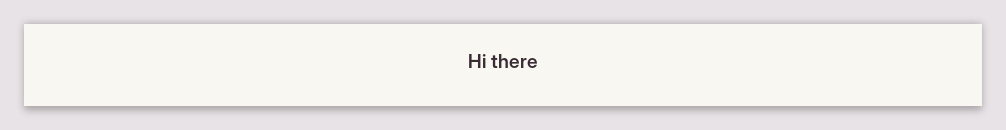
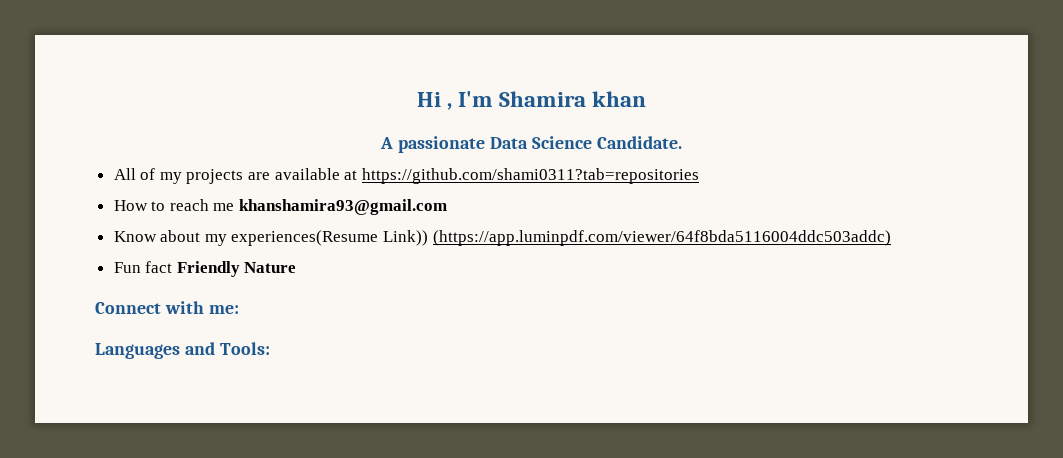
[491,54,539,68] there -> [446,91,647,110] [380,136,682,153] [113,168,699,184] [113,199,448,215] [113,230,891,246] [113,261,297,277] [95,301,239,314] [95,342,270,359] , I'm Shamira khan // A passionate Data Science Candidate. // All of my projects are available at https://github.com/shami0311?tab=repositories // How to reach me khanshamira93@gmail.com // Know about my experiences(Resume Link)) (https://app.luminpdf.com/viewer/64f8bda5116004ddc503addc) // Fun fact Friendly Nature // Connect with me: // Languages and Tools:

